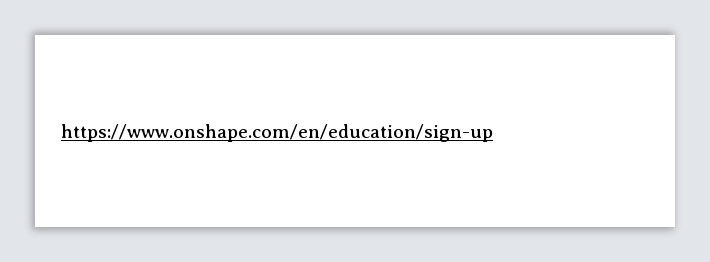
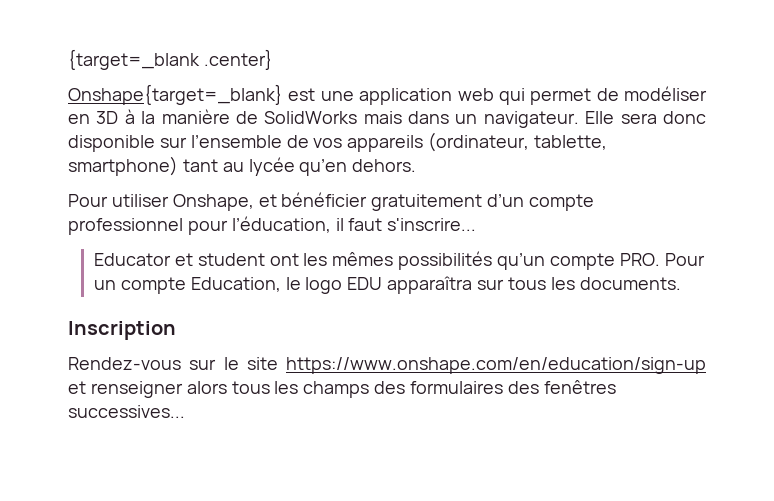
[61,124,493,142] https://www.onshape.com/en/education/sign-up -> [68,49,273,70] [68,84,707,105] [68,109,707,128] [68,132,608,152] [68,156,417,176] [68,192,595,211] [68,216,477,235] [94,251,705,270] [94,276,681,294] [68,321,176,340] [68,357,706,374] [68,380,616,398] [68,405,185,418] {target=_blank .center} // Onshape{target=_blank} est une application web qui permet de modéliser en 3D à la manière de SolidWorks mais dans un navigateur. Elle sera donc disponible sur l’ensemble de vos appareils (ordinateur, tablette, smartphone) tant au lycée qu’en dehors. // Pour utiliser Onshape, et bénéficier gratuitement d’un compte professionnel pour l’éducation, il faut s'inscrire... // Educator et student ont les mêmes possibilités qu’un compte PRO. Pour un compte Education, le logo EDU apparaîtra sur tous les documents. // Inscription // Rendez-vous sur le site https://www.onshape.com/en/education/sign-up et renseigner alors tous les champs des formulaires des fenêtres successives...

